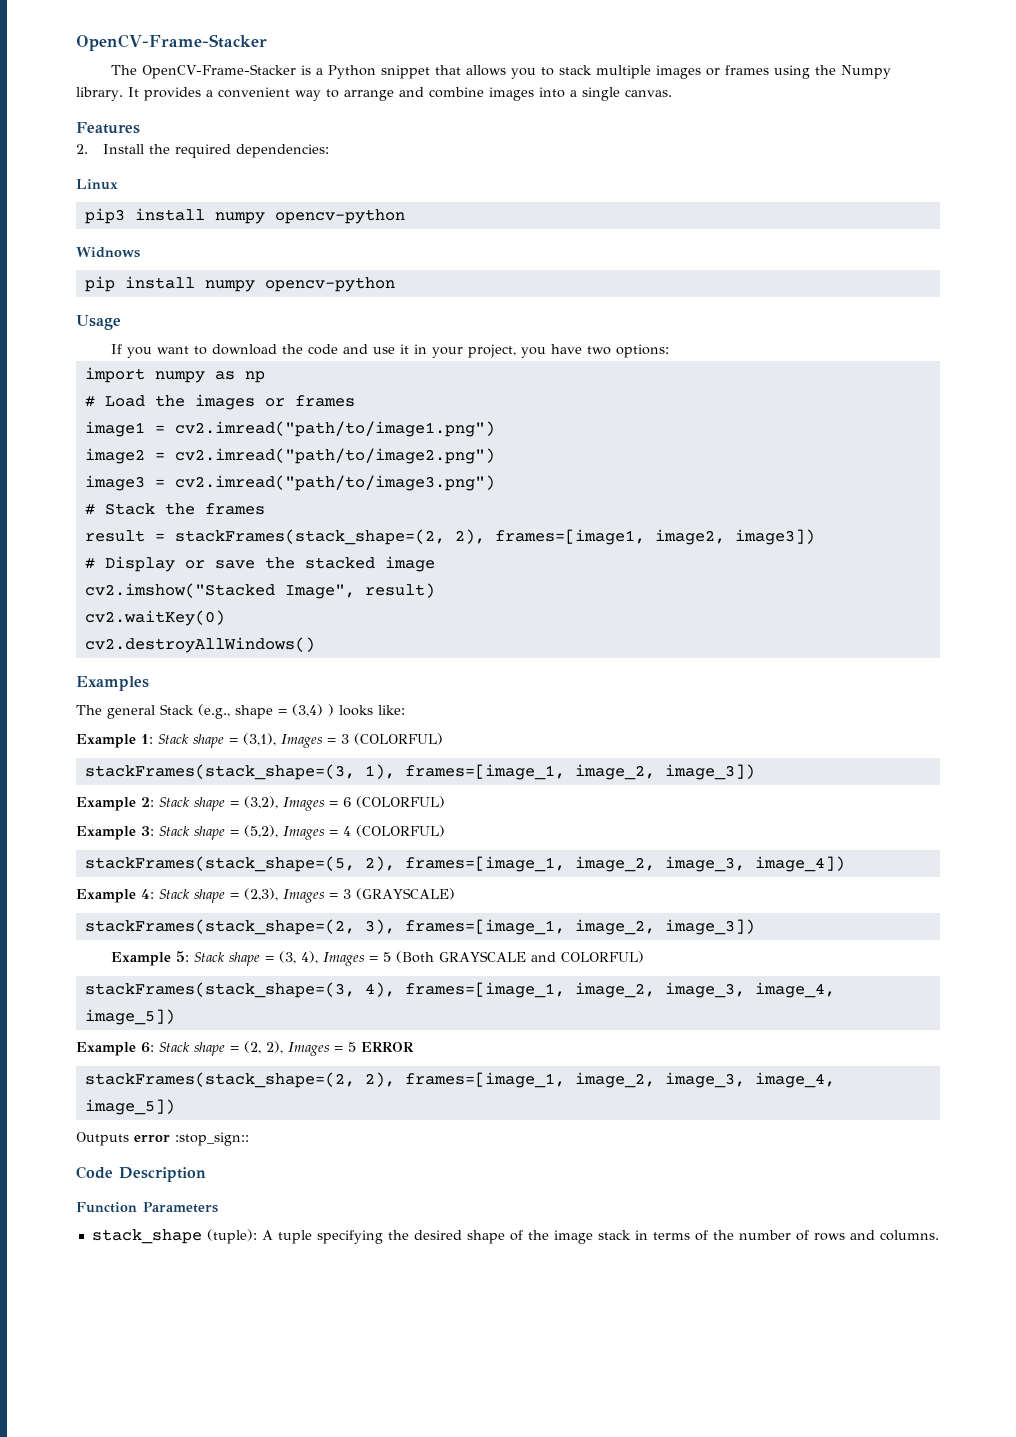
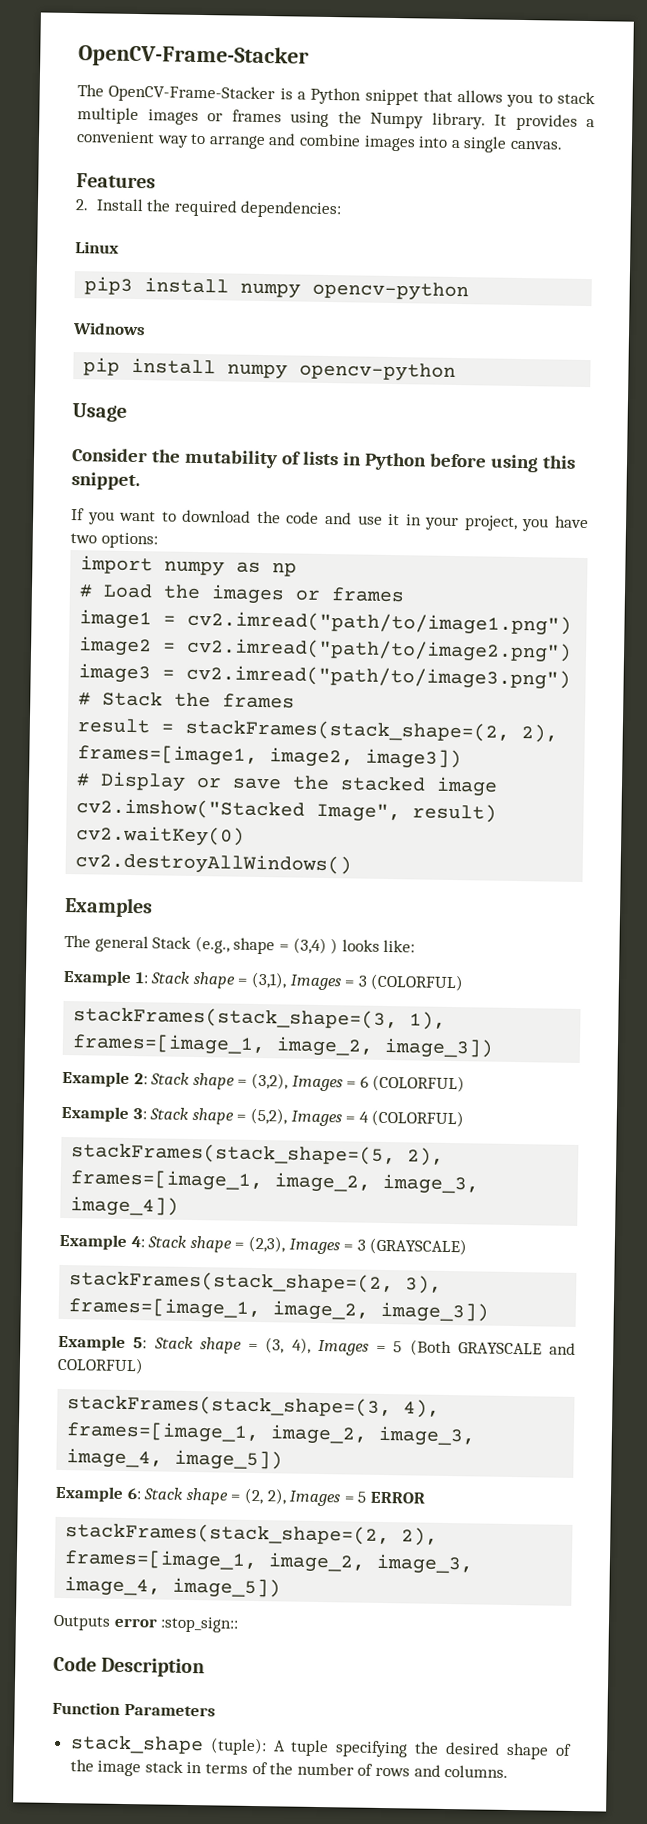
(121, 322) none -> [71,448,576,473] [71,472,140,491] // Consider the mutability of lists in Python before using this snippet.

